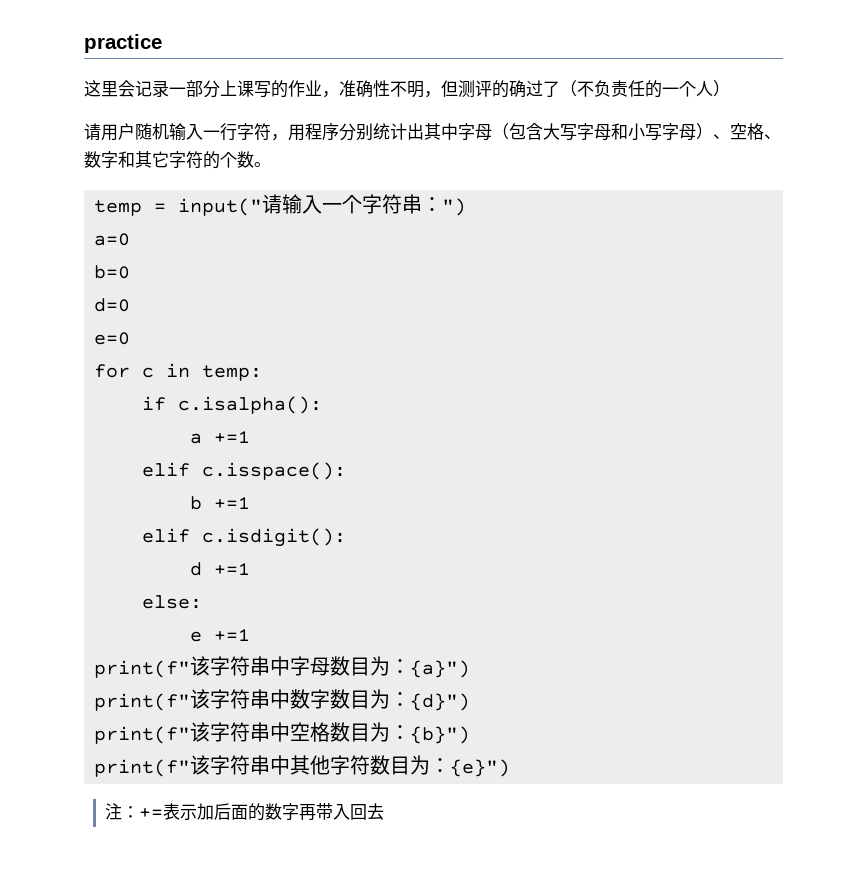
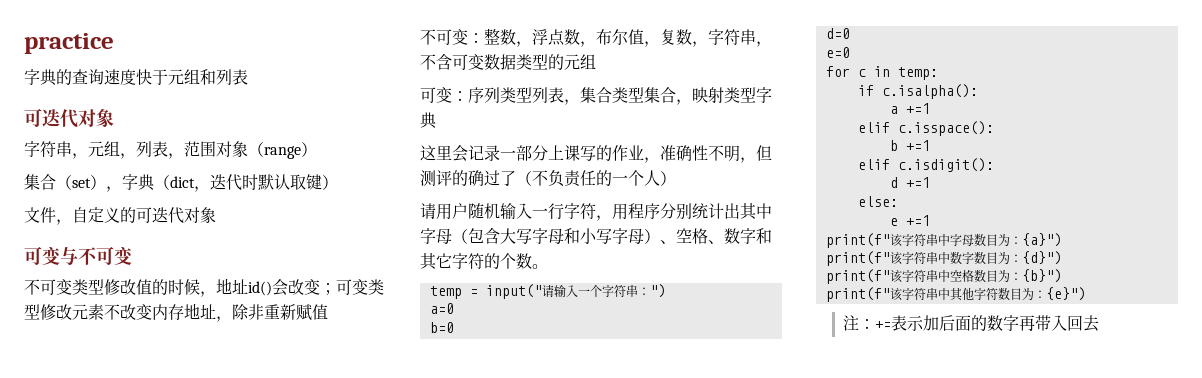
(162, 43) none -> [24,69,248,86] [24,108,114,128] [24,141,317,159] [24,174,338,192] [24,207,216,225] [24,246,133,265] [24,278,384,297] [24,303,328,322] [420,28,772,47] [420,54,596,70] [420,87,772,105] [420,112,437,129] // 字典的查询速度快于元组和列表 // 可迭代对象 // 字符串，元组，列表，范围对象（range） // 集合（set），字典（dict，迭代时默认取键） // 文件，自定义的可迭代对象 // 可变与不可变 // 不可变类型修改值的时候，地址id()会改变；可变类型修改元素不改变内存地址，除非重新赋值 // 不可变：整数，浮点数，布尔值，复数，字符串，不含可变数据类型的元组 // 可变：序列类型列表，集合类型集合，映射类型字典

